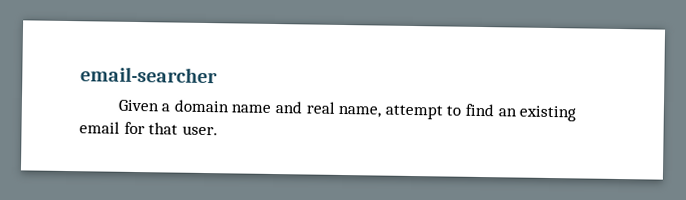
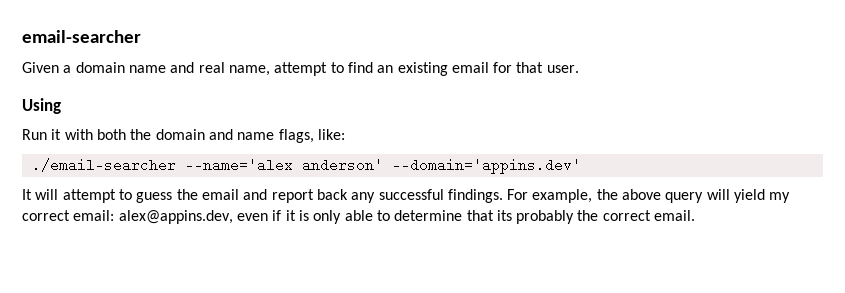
(218, 130) none -> [22,98,61,114] [22,129,345,143] [31,158,581,174] [22,189,791,203] [22,210,696,224] // Using // Run it with both the domain and name flags, like: // ./email-searcher --name='alex anderson' --domain='appins.dev' // It will attempt to guess the email and report back any successful findings. For example, the above query will yield my correct email: alex@appins.dev, even if it is only able to determine that its probably the correct email.

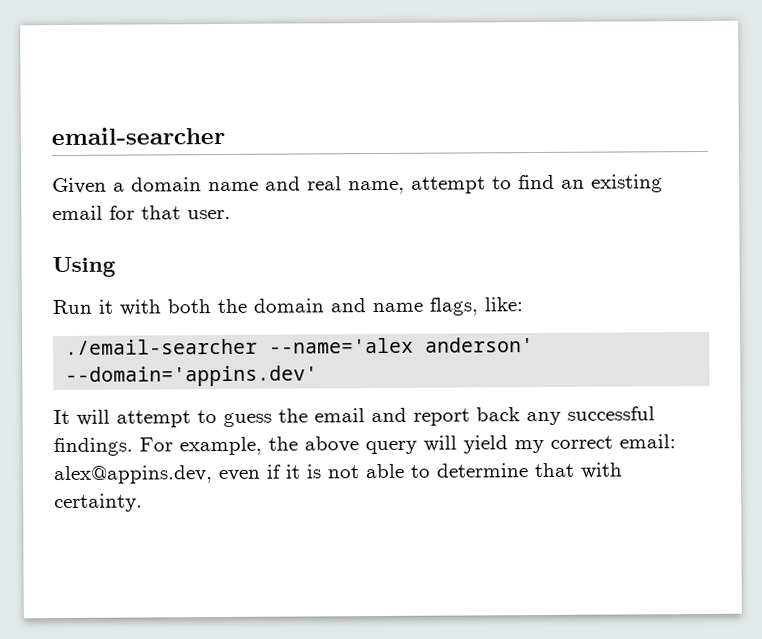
[313,210,342,224] only -> [327,465,359,479] not
[496,210,696,224] its probably the correct email. -> [580,462,623,479] [54,493,143,513] with certainty.

